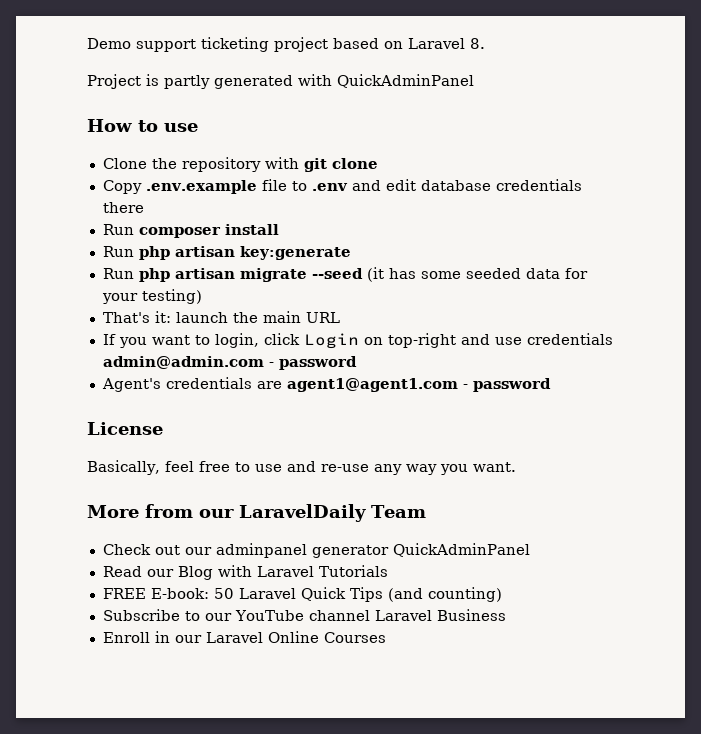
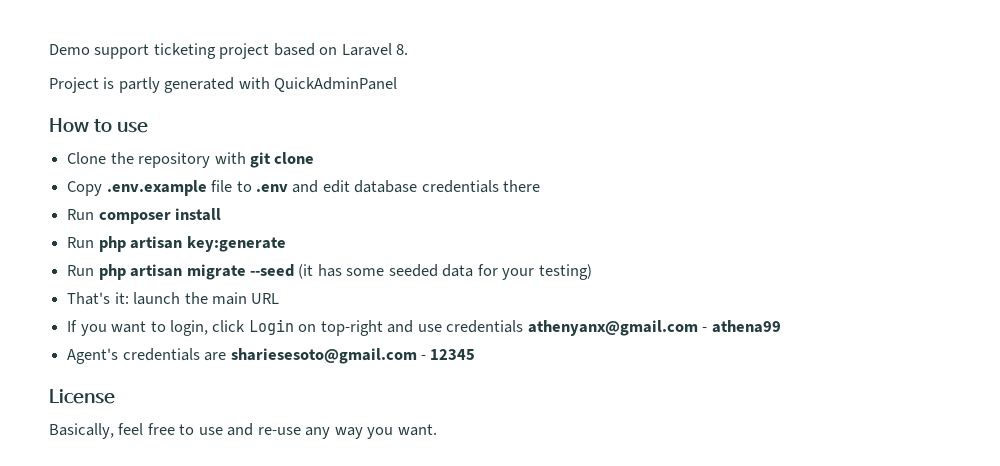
[102,356,357,370] admin@admin.com - password -> [527,320,781,336] athenyanx@gmail.com - athena99
[286,378,551,392] agent1@agent1.com - password -> [230,348,476,364] shariesesoto@gmail.com - 12345
[87,504,426,522] [102,543,530,558] [102,565,388,580] [102,587,502,602] [102,609,506,621] [102,631,386,643] // More from our LaravelDaily Team // Check out our adminpanel generator QuickAdminPanel // Read our Blog with Laravel Tutorials // FREE E-book: 50 Laravel Quick Tips (and counting) // Subscribe to our YouTube channel Laravel Business // Enroll in our Laravel Online Courses -> (437, 430) none

